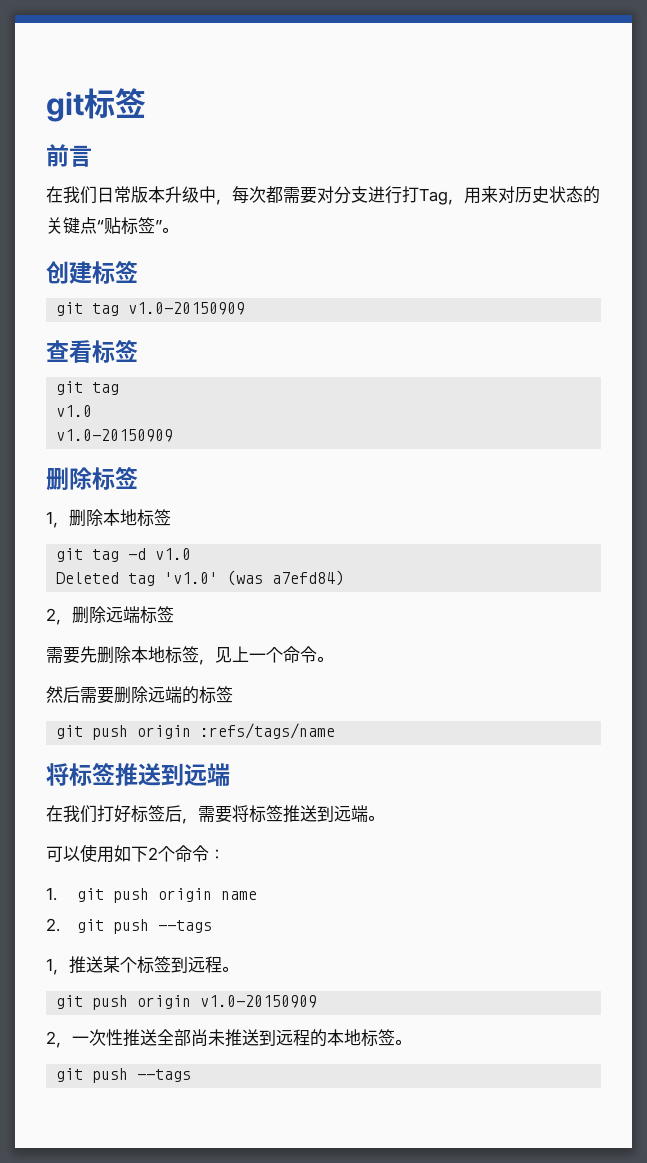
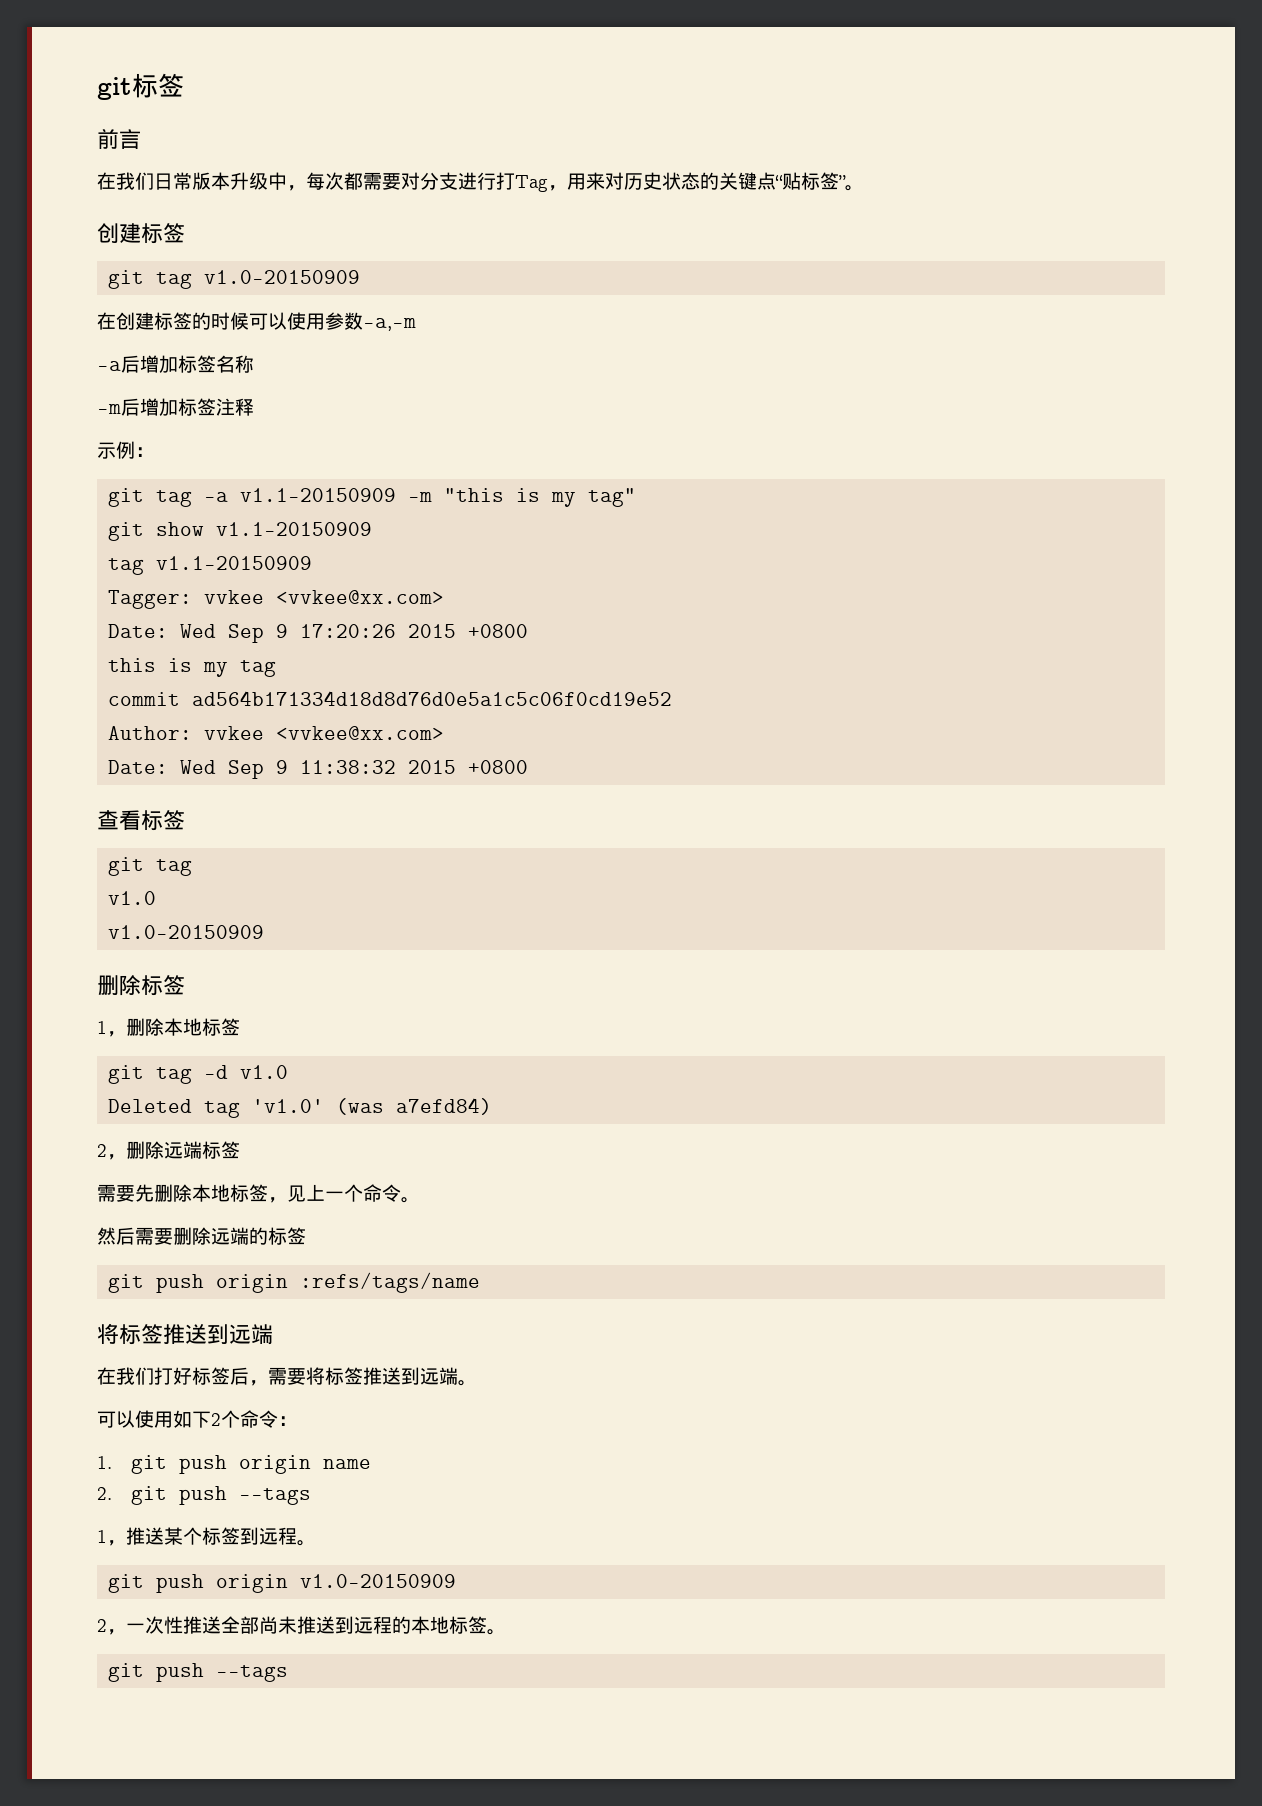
(246, 308) none -> [97,312,416,331] [97,355,254,373] [97,398,254,416] [97,441,154,459] [108,488,637,507] [108,522,373,541] [108,556,313,575] [108,590,445,609] [108,624,529,643] [108,658,277,677] [108,691,673,706] [108,726,445,740] [108,760,529,779] // 在创建标签的时候可以使用参数-a,-m // -a后增加标签名称 // -m后增加标签注释 // 示例： // git tag -a v1.1-20150909 -m "this is my tag" // git show v1.1-20150909 // tag v1.1-20150909 // Tagger: vvkee <vvkee@xx.com> // Date: Wed Sep 9 17:20:26 2015 +0800 // this is my tag // commit ad564b171334d18d8d76d0e5a1c5c06f0cd19e52 // Author: vvkee <vvkee@xx.com> // Date: Wed Sep 9 11:38:32 2015 +0800

